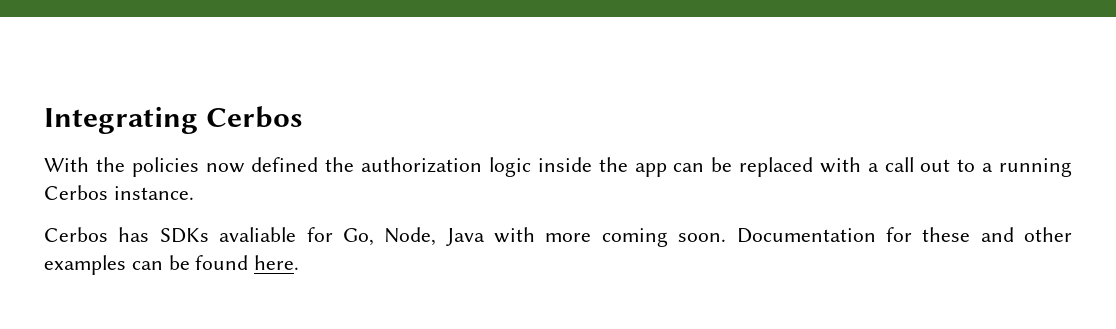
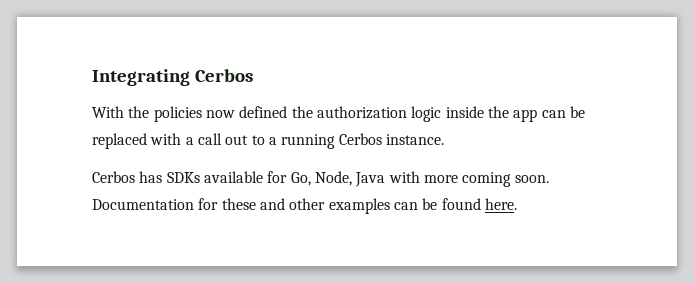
[219,227,297,242] avaliable -> [203,171,263,183] available

